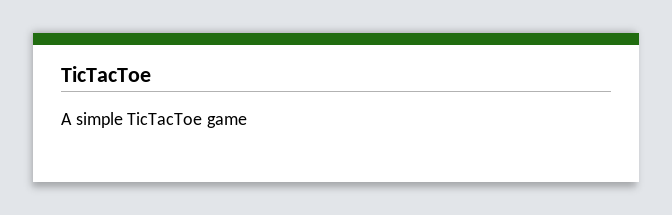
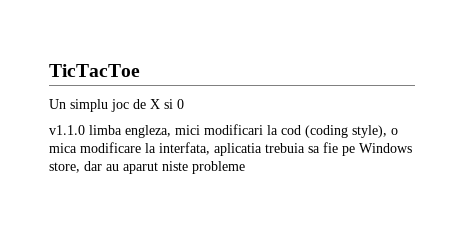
[61,112,248,128] A simple TicTacToe game -> [49,99,184,112] [49,124,398,138] [49,142,412,156] [49,161,245,174] Un simplu joc de X si 0 // v1.1.0 limba engleza, mici modificari la cod (coding style), o mica modificare la interfata, aplicatia trebuia sa fie pe Windows store, dar au aparut niste probleme

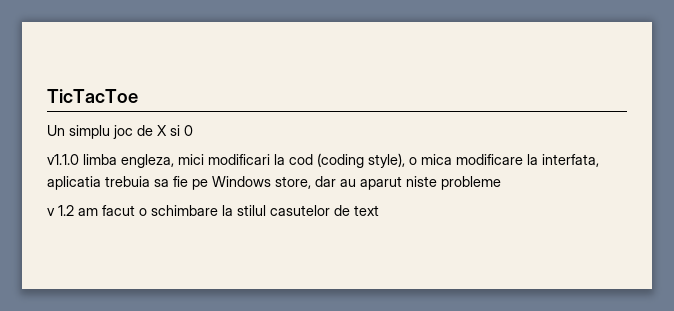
(245, 167) none -> [47,205,379,216] // v 1.2 am facut o schimbare la stilul casutelor de text

